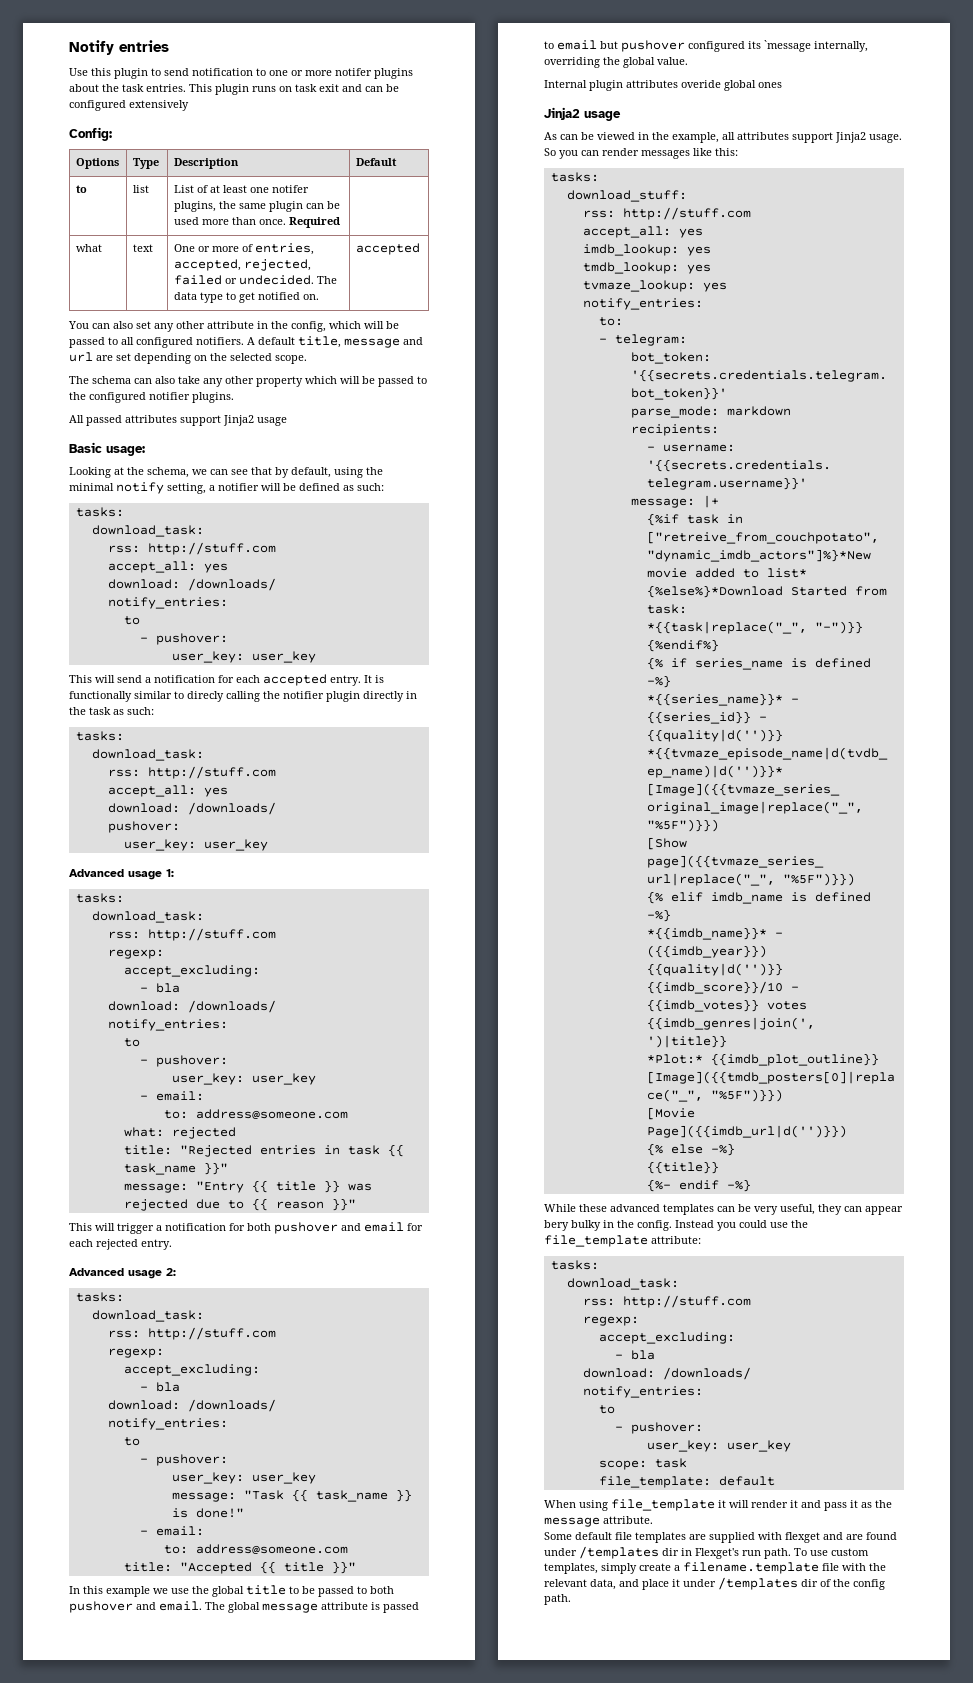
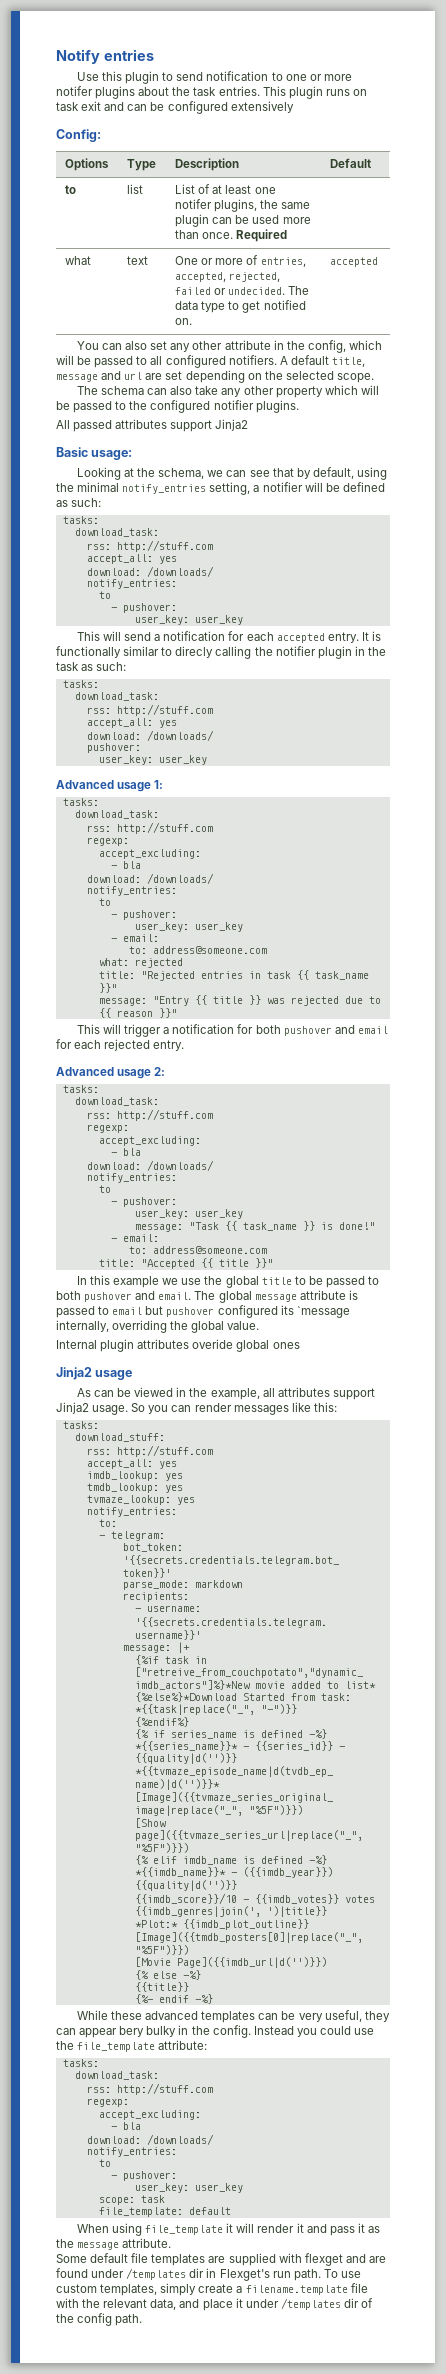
[257,417,287,426] usage -> (249, 425) none
[116,482,164,494] notify -> [122,484,207,494] notify_entries
[363,691,404,702] directly -> (352, 652) none

